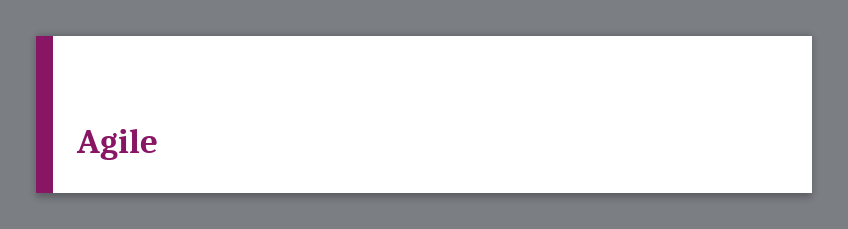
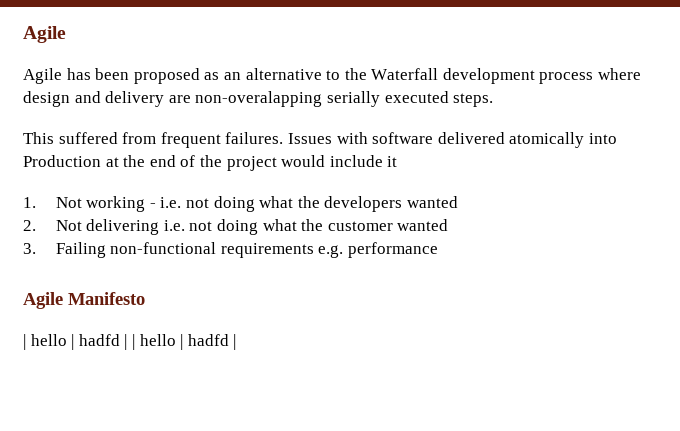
[76,128,158,160] Agile -> [23,26,66,43] [23,68,642,84] [23,91,494,107] [23,132,617,148] [23,155,398,171] [23,196,458,212] [23,219,449,235] [23,242,438,258] [23,292,145,309] [23,334,237,350] Agile // Agile has been proposed as an alternative to the Waterfall development process where design and delivery are non-overalapping serially executed steps. // This suffered from frequent failures. Issues with software delivered atomically into Production at the end of the project would include it // 1. Not working - i.e. not doing what the developers wanted // 2. Not delivering i.e. not doing what the customer wanted // 3. Failing non-functional requirements e.g. performance // Agile Manifesto // | hello | hadfd | | hello | hadfd |

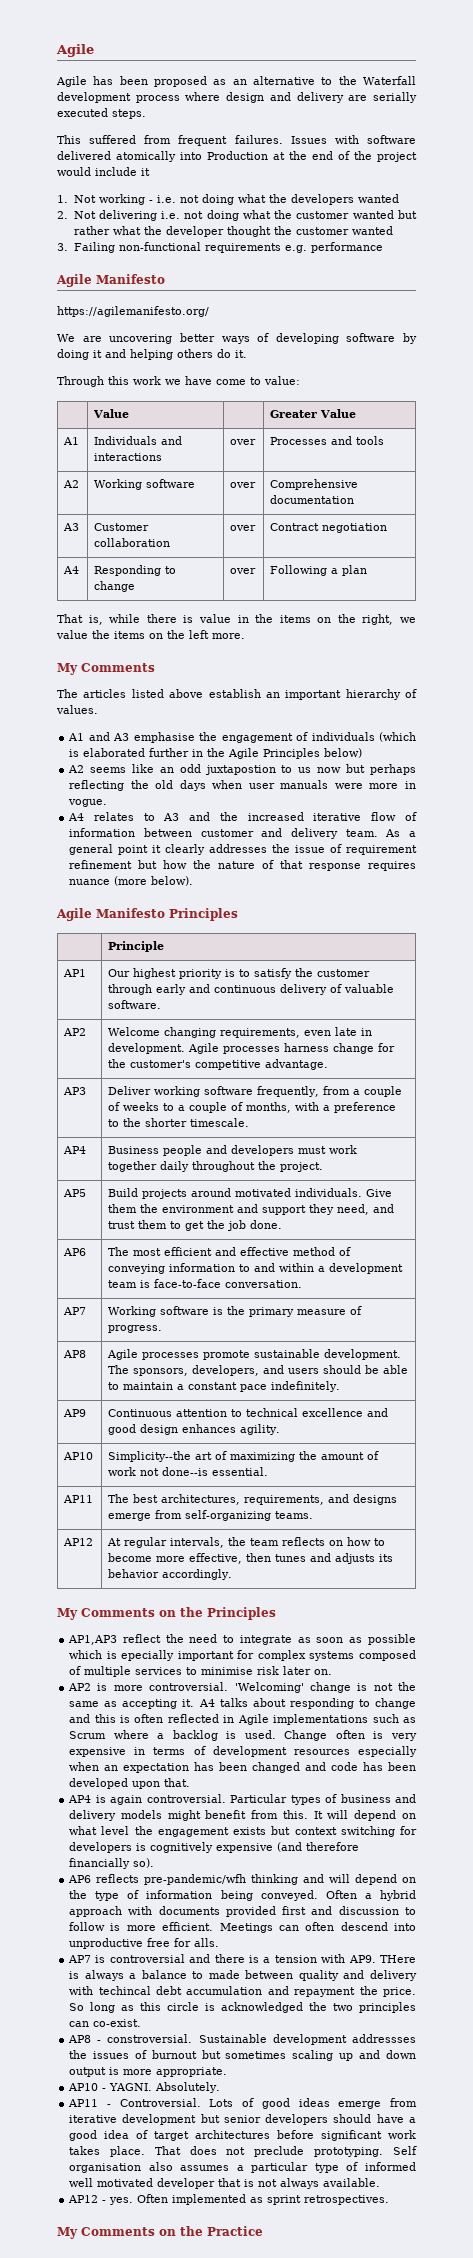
[195,91,323,107] non-overalapping -> (368, 98) none
(449, 225) none -> [397,210,417,219] [73,226,393,237] but rather what the developer thought the customer wanted
[23,334,237,350] | hello | hadfd | | hello | hadfd | -> [57,306,209,317] [57,333,417,344] [57,349,247,360] [57,376,300,387] [93,409,130,418] [270,409,357,418] [63,437,80,445] [94,436,183,445] [94,453,163,461] [230,439,257,445] [270,436,385,445] [63,480,80,488] [94,479,196,490] [230,482,257,488] [270,479,359,490] [270,495,355,504] [63,523,80,531] [94,523,150,531] [94,538,171,547] [230,525,257,531] [270,523,388,533] [63,566,80,574] [94,565,177,576] [94,581,136,592] [230,568,257,574] [270,565,368,576] [57,614,416,625] [56,630,245,639] [57,663,155,675] [57,689,417,700] [56,705,98,714] [68,732,417,743] [69,748,363,759] [68,764,416,775] [69,780,416,791] [68,799,108,807] [68,812,417,821] [69,828,416,839] [69,844,418,855] [69,860,417,871] [69,876,194,886] [56,908,238,921] [108,941,165,952] [63,969,87,977] [108,968,371,979] [108,984,395,995] [108,1000,162,1009] [63,1028,87,1036] [108,1027,373,1038] [108,1043,396,1054] [108,1059,329,1070] [63,1087,87,1095] [108,1086,403,1097] [108,1102,397,1113] [108,1118,250,1127] [63,1146,87,1154] [108,1145,358,1156] [108,1161,324,1172] [63,1189,87,1197] [108,1188,393,1199] [108,1204,395,1215] [108,1220,283,1231] [63,1248,87,1256] [108,1247,352,1256] [108,1263,404,1274] [108,1279,303,1288] [63,1307,87,1315] [108,1306,363,1317] [108,1325,163,1333] [63,1350,87,1358] [107,1349,402,1360] [108,1365,409,1376] [108,1381,341,1392] [63,1409,87,1417] [108,1408,389,1417] [108,1424,281,1435] [63,1452,94,1460] [108,1451,380,1462] [108,1467,269,1476] [63,1495,94,1503] [108,1494,398,1505] [108,1510,314,1521] [63,1538,94,1546] [107,1537,386,1548] [108,1553,394,1564] [108,1569,233,1580] [57,1607,276,1620] [68,1634,416,1645] [69,1650,416,1661] [69,1666,333,1677] [68,1682,417,1693] [69,1698,416,1709] [69,1714,416,1725] [69,1730,417,1741] [69,1746,417,1757] [69,1762,416,1773] [69,1778,191,1789] [68,1794,417,1805] [69,1810,416,1821] [69,1826,418,1837] [69,1842,360,1853] [69,1858,155,1869] [68,1874,416,1885] [69,1890,417,1901] [69,1906,416,1917] [69,1922,417,1933] [69,1938,220,1949] [68,1954,416,1963] [69,1970,417,1981] [69,1986,416,1997] [69,2002,416,2013] [69,2019,142,2027] [68,2034,416,2045] [69,2050,417,2061] [69,2067,228,2077] [68,2082,221,2093] [68,2098,418,2109] [69,2114,416,2125] [69,2130,416,2141] [69,2146,417,2157] [69,2162,416,2173] [69,2178,381,2189] [68,2194,390,2205] [57,2226,263,2239] https://agilemanifesto.org/ // We are uncovering better ways of developing software by doing it and helping others do it. // Through this work we have come to value: // | Value | | Greater Value // A1 | Individuals and interactions | over | Processes and tools // A2 | Working software | over | Comprehensive documentation // A3 | Customer collaboration | over | Contract negotiation // A4 | Responding to change | over | Following a plan // That is, while there is value in the items on the right, we value the items on the left more. // My Comments // The articles listed above establish an important hierarchy of values. // A1 and A3 emphasise the engagement of individuals (which is elaborated further in the Agile Principles below) // A2 seems like an odd juxtapostion to us now but perhaps reflecting the old days when user manuals were more in vogue. // A4 relates to A3 and the increased iterative flow of information between customer and delivery team. As a general point it clearly addresses the issue of requirement refinement but how the nature of that response requires nuance (more below). // Agile Manifesto Principles // | Principle // AP1 | Our highest priority is to satisfy the customer through early and continuous delivery of valuable software. // AP2 | Welcome changing requirements, even late in development. Agile processes harness change for the customer's competitive advantage. // AP3 | Deliver working software frequently, from a couple of weeks to a couple of months, with a preference to the shorter timescale. // AP4 | Business people and developers must work together daily throughout the project. // AP5 | Build projects around motivated individuals. Give them the environment and support they need, and trust them to get the job done. // AP6 | The most efficient and effective method of conveying information to and within a development team is face-to-face conversation. // AP7 | Working software is the primary measure of progress. // AP8 | Agile processes promote sustainable development. The sponsors, developers, and users should be able to maintain a constant pace indefinitely. // AP9 | Continuous attention to technical excellence and good design enhances agility. // AP10 | Simplicity--the art of maximizing the amount of work not done--is essential. // AP11 | The best architectures, requirements, and designs emerge from self-organizing teams. // AP12 | At regular intervals, the team reflects on how to become more effective, then tunes and adjusts its behavior accordingly. // My Comments on the Principles // AP1,AP3 reflect the need to integrate as soon as possible which is epecially important for complex systems composed of multiple services to minimise risk later on. // AP2 is more controversial. 'Welcoming' change is not the same as accepting it. A4 talks about responding to change and this is often reflected in Agile implementations such as Scrum where a backlog is used. Change often is very expensive in terms of development resources especially when an expectation has been changed and code has been developed upon that. // AP4 is again controversial. Particular types of business and delivery models might benefit from this. It will depend on what level the engagement exists but context switching for developers is cognitively expensive (and therefore financially so). // AP6 reflects pre-pandemic/wfh thinking and will depend on the type of information being conveyed. Often a hybrid approach with documents provided first and discussion to follow is more efficient. Meetings can often descend into unproductive free for alls. // AP7 is controversial and there is a tension with AP9. THere is always a balance to made between quality and delivery with techincal debt accumulation and repayment the price. So long as this circle is acknowledged the two principles can co-exist. // AP8 - constroversial. Sustainable development addressses the issues of burnout but sometimes scaling up and down output is more appropriate. // AP10 - YAGNI. Absolutely. // AP11 - Controversial. Lots of good ideas emerge from iterative development but senior developers should have a good idea of target architectures before significant work takes place. That does not preclude prototyping. Self organisation also assumes a particular type of informed well motivated developer that is not always available. // AP12 - yes. Often implemented as sprint retrospectives. // My Comments on the Practice

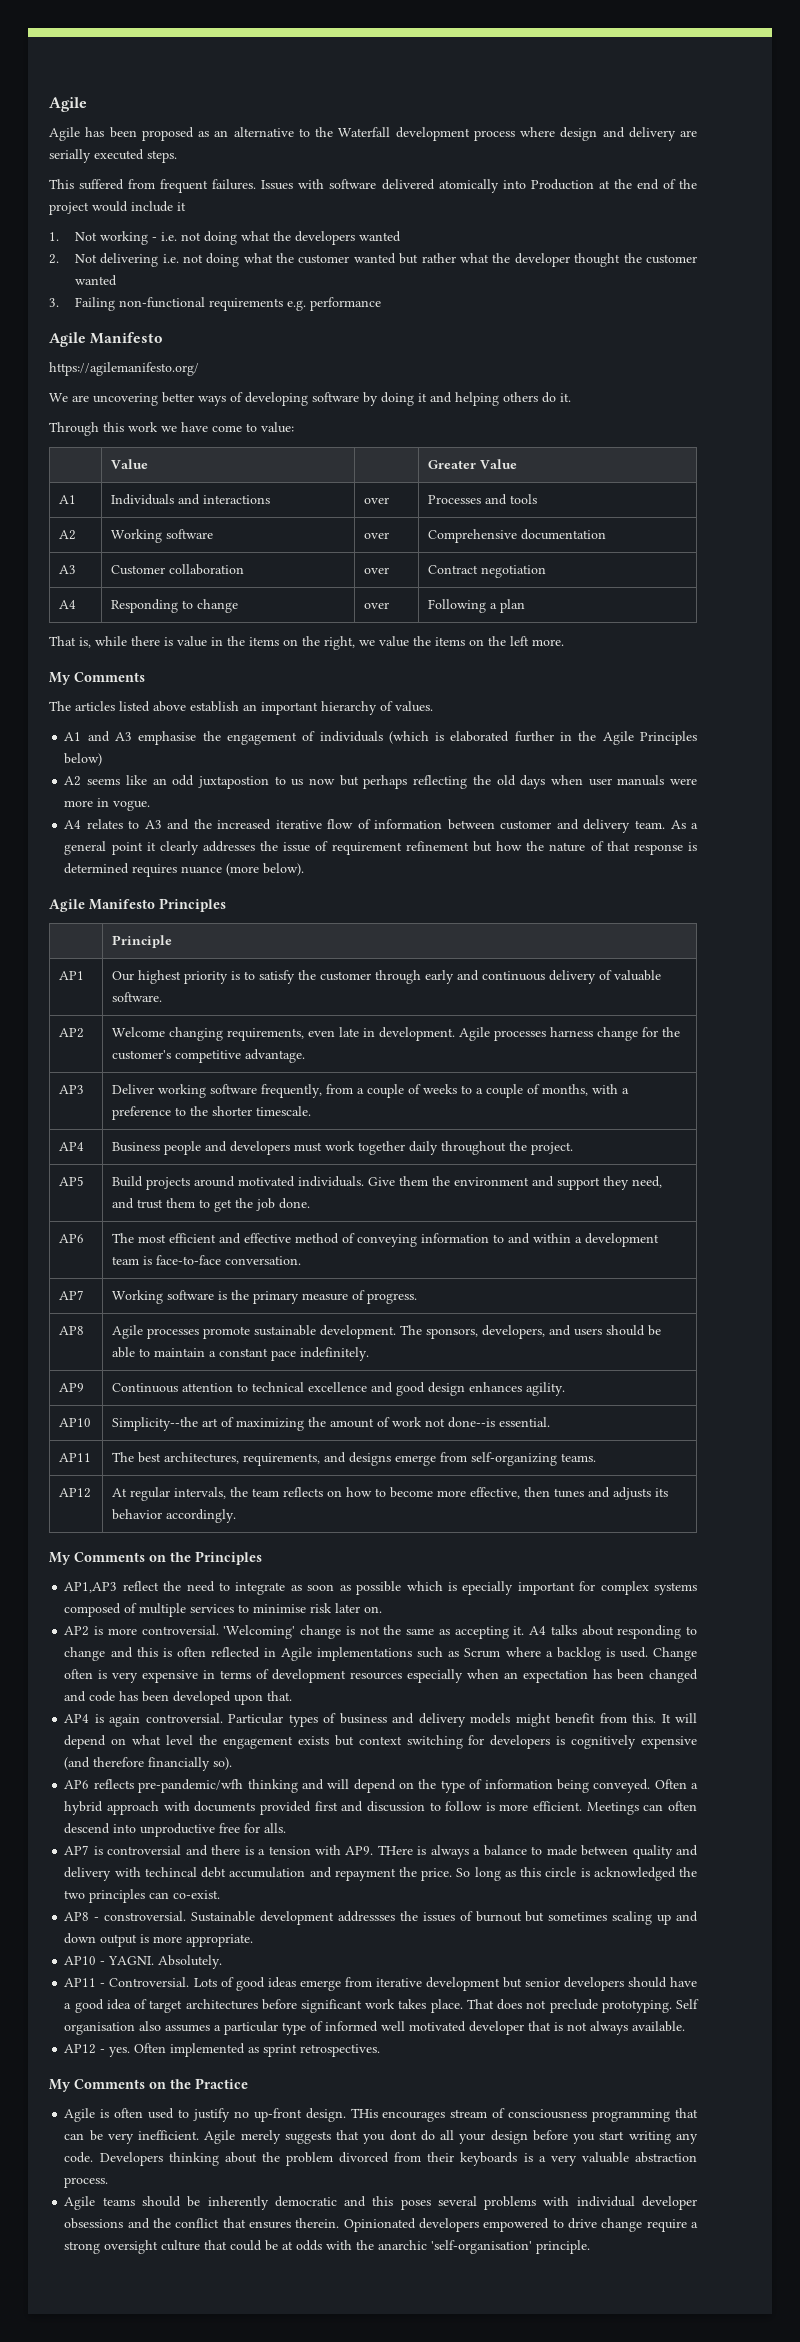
(362, 867) none -> [687,842,697,851] [64,863,130,874] is determined
(263, 2231) none -> [64,2108,699,2122] [64,2130,698,2144] [64,2152,697,2166] [64,2177,109,2188] [64,2196,697,2210] [64,2218,698,2232] [64,2240,591,2254] // Agile is often used to justify no up-front design. THis encourages stream of consciousness programming that can be very inefficient. Agile merely suggests that you dont do all your design before you start writing any code. Developers thinking about the problem divorced from their keyboards is a very valuable abstraction process. // Agile teams should be inherently democratic and this poses several problems with individual developer obsessions and the conflict that ensures therein. Opinionated developers empowered to drive change require a strong oversight culture that could be at odds with the anarchic 'self-organisation' principle.

